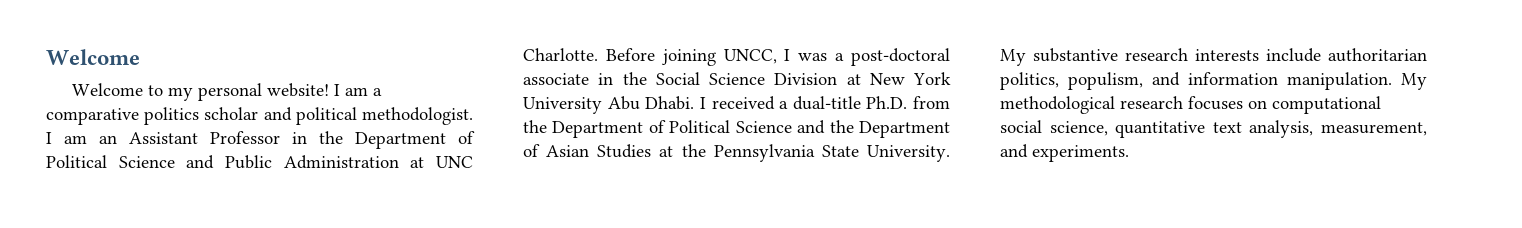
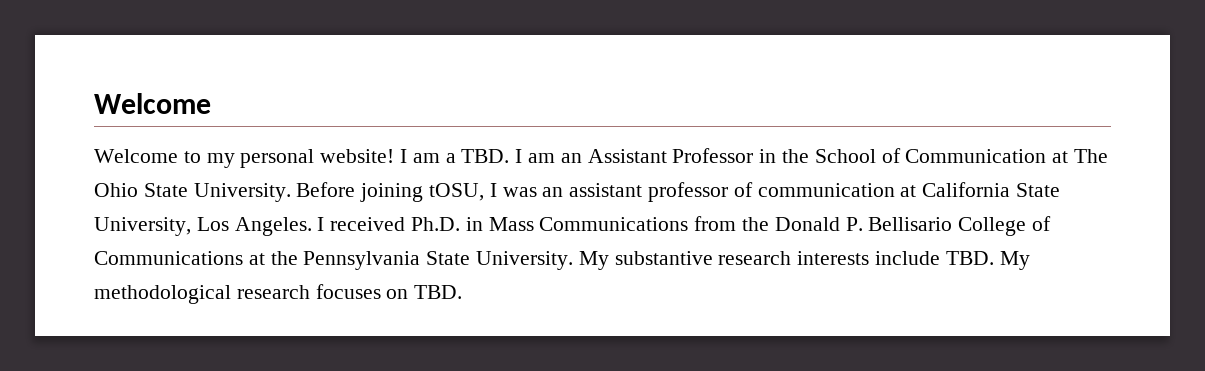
[46,107,473,125] comparative politics scholar and political methodologist. -> [461,149,510,163] TBD.
[355,131,475,149] [46,155,473,169] [523,48,598,61] Department of Political Science and Public Administration at UNC Charlotte. -> [814,148,1109,163] [94,183,291,202] School of Communication at The Ohio State University.
[723,49,777,64] UNCC, -> [429,183,485,201] tOSU,
[835,48,950,66] [523,72,951,85] [523,96,950,114] [523,120,950,138] [523,144,652,158] a post-doctoral associate in the Social Science Division at New York University Abu Dhabi. I received a dual-title Ph.D. from the Department of Political Science and the Department of Asian Studies -> [542,182,1061,202] [94,216,1052,236] [94,251,243,265] an assistant professor of communication at California State University, Los Angeles. I received Ph.D. in Mass Communications from the Donald P. Bellisario College of Communications
[1328,48,1427,62] [1000,72,1392,90] authoritarian politics, populism, and information manipulation. -> [945,251,994,265] TBD.
[1272,96,1381,114] [1000,120,1427,138] [1000,144,1129,162] computational social science, quantitative text analysis, measurement, and experiments. -> [414,285,463,299] TBD.

